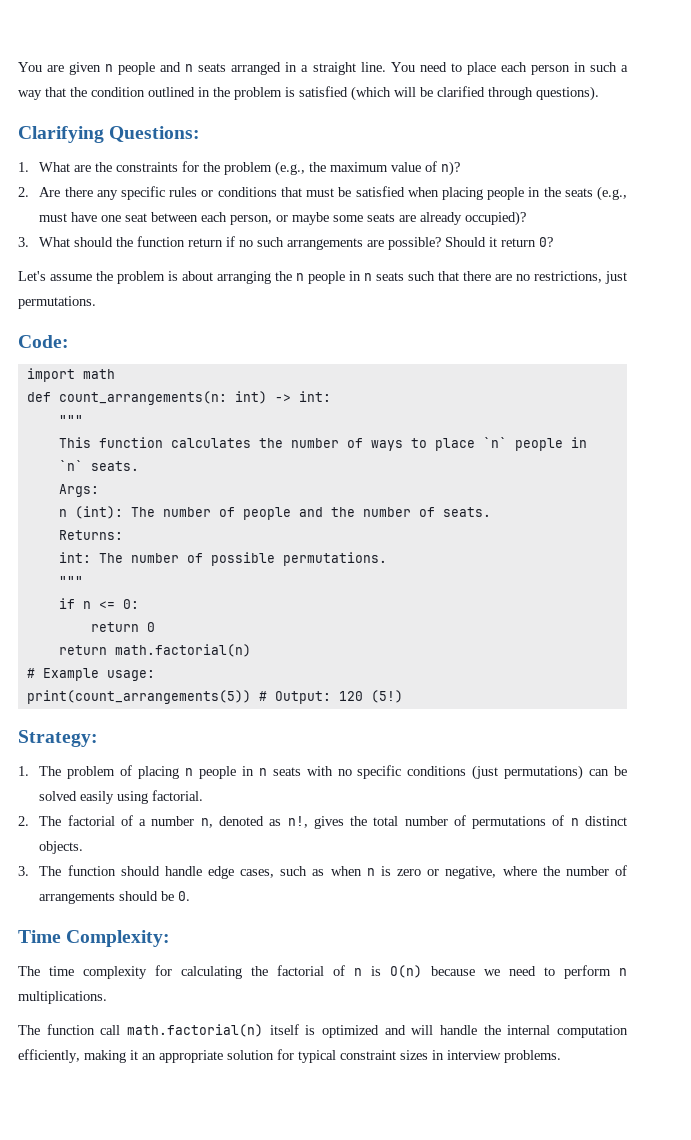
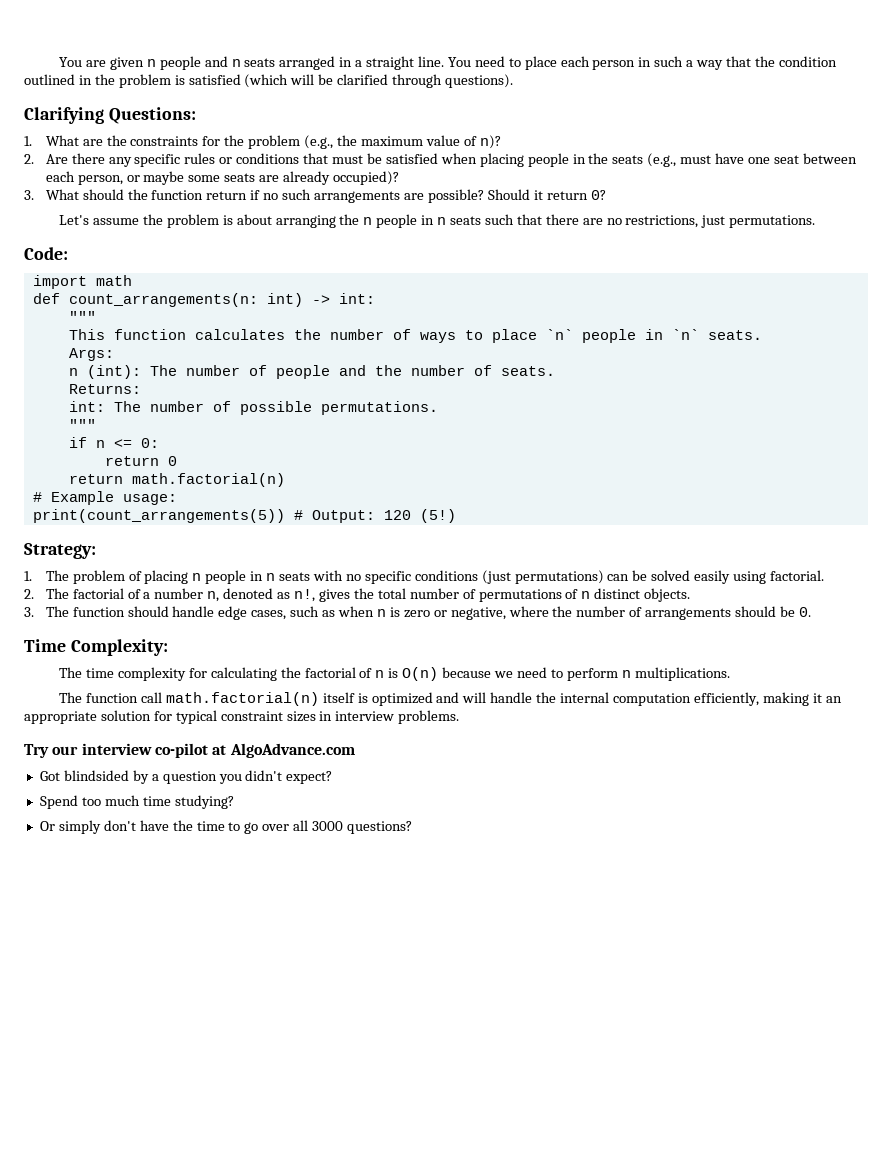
(561, 1056) none -> [24,743,355,758] [39,770,333,784] [39,795,234,809] [39,820,413,834] // Try our interview co-pilot at AlgoAdvance.com // Got blindsided by a question you didn't expect? // Spend too much time studying? // Or simply don't have the time to go over all 3000 questions?

